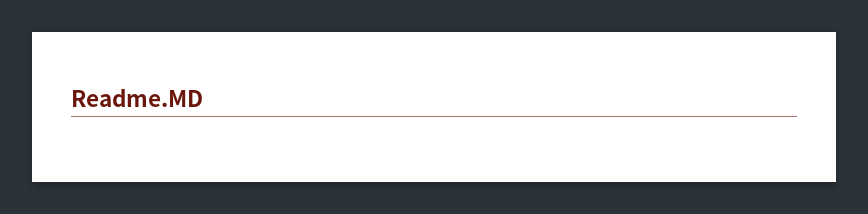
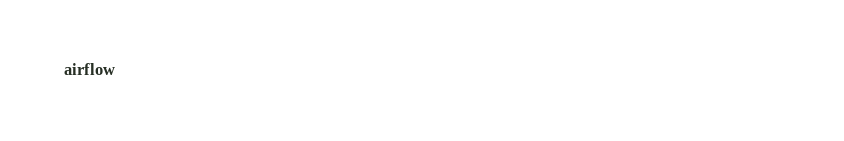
[71,88,203,107] Readme.MD -> [64,63,115,75] airflow

